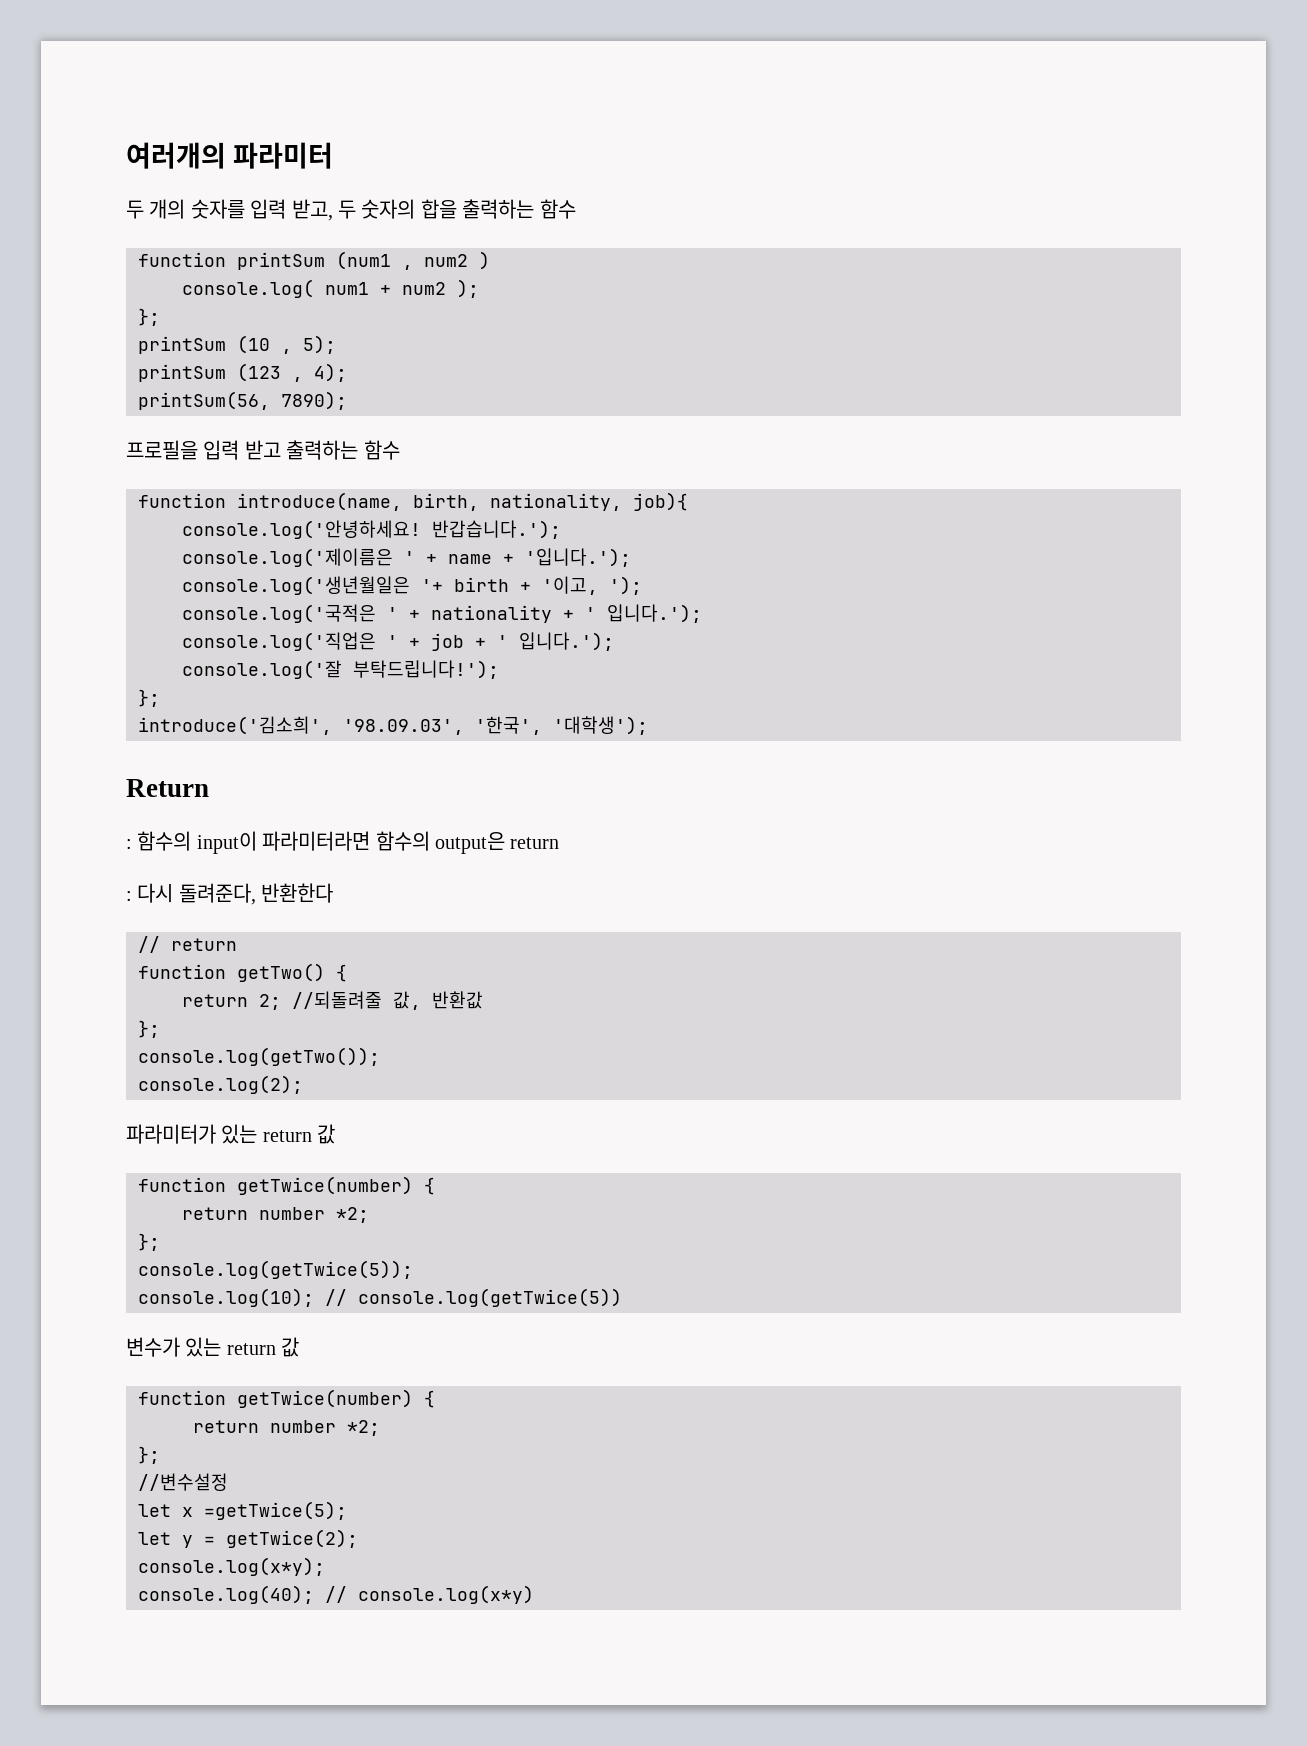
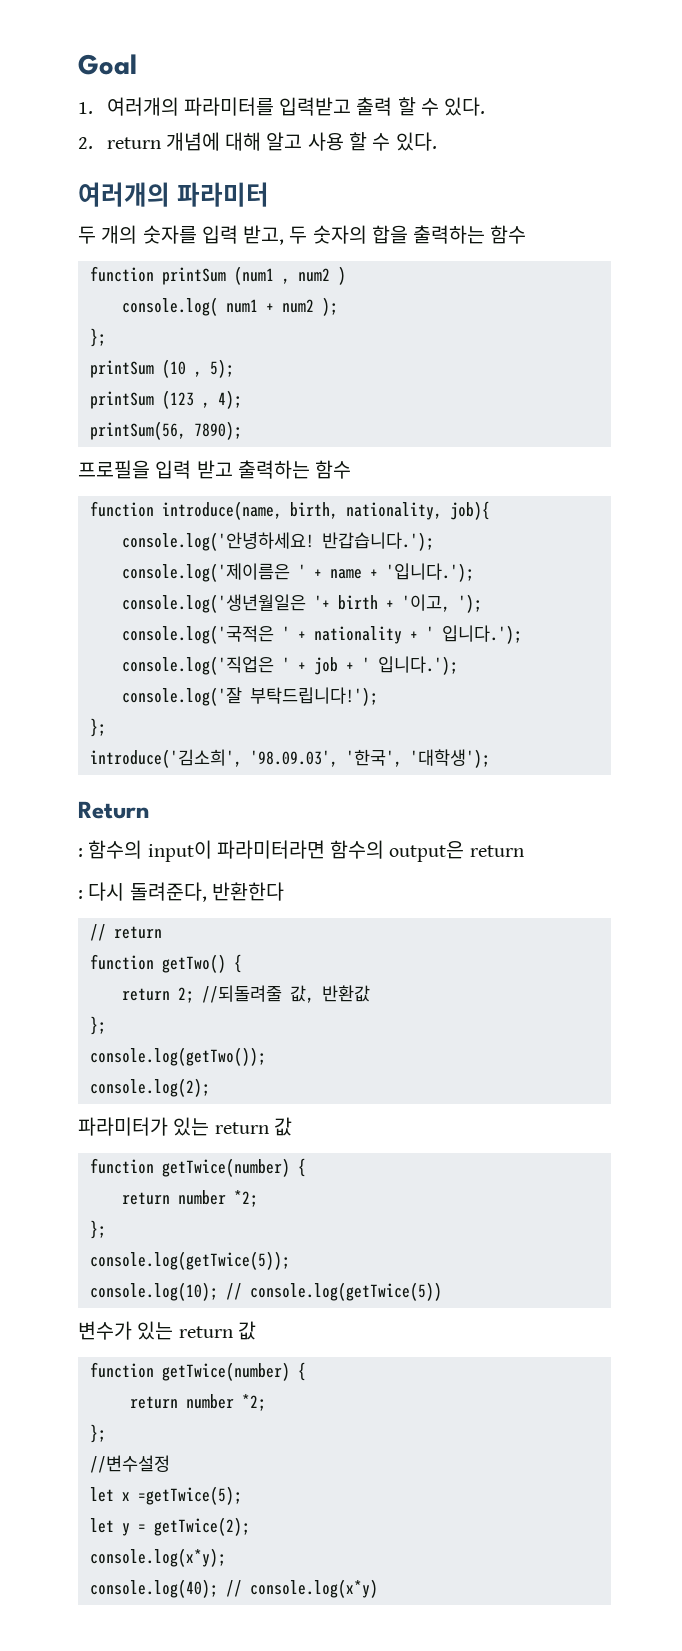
(126, 155) none -> [78,54,137,75] [78,97,486,116] [78,132,437,151] Goal // 1. 여러개의 파라미터를 입력받고 출력 할 수 있다. // 2. return 개념에 대해 알고 사용 할 수 있다. //

